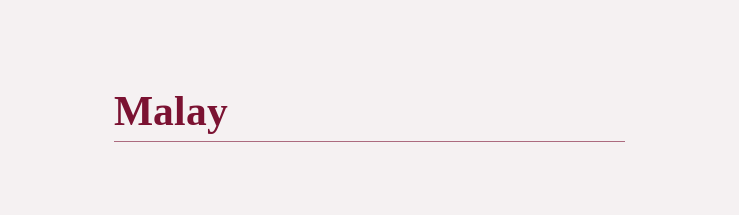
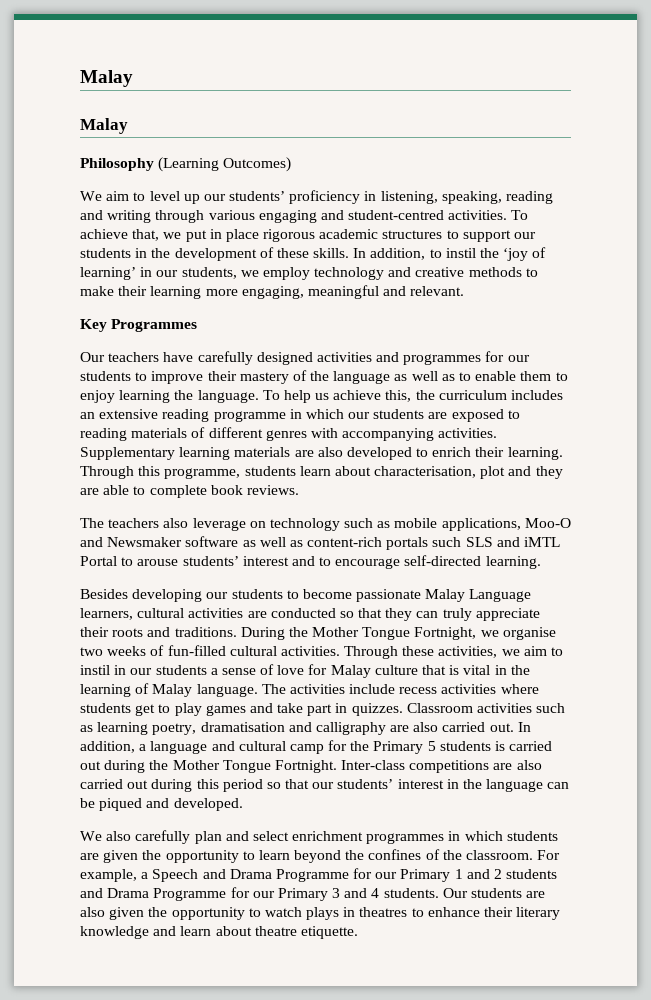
[114,96,228,134] Malay -> [80,70,133,87] [80,118,128,134] [80,157,292,172] [80,190,554,204] [80,210,529,223] [80,229,537,242] [80,247,547,261] [80,267,538,280] [80,285,465,299] [80,319,198,332] [80,351,530,365] [80,370,568,384] [80,390,564,403] [80,409,520,422] [80,427,498,441] [80,447,563,460] [80,466,563,479] [80,485,299,498] [80,518,571,531] [80,536,561,550] [80,555,541,569] [80,589,532,602] [80,608,540,621] [80,627,556,640] [80,645,564,659] [80,664,530,678] [80,683,539,697] [80,703,566,716] [80,722,531,735] [80,740,553,754] [80,760,542,773] [80,779,570,792] [80,798,243,811] [80,830,558,844] [80,849,561,863] [80,868,558,882] [80,887,546,901] [80,907,561,920] [80,926,358,939] Malay // Malay // Philosophy (Learning Outcomes) // We aim to level up our students’ proficiency in listening, speaking, reading and writing through various engaging and student-centred activities. To achieve that, we put in place rigorous academic structures to support our students in the development of these skills. In addition, to instil the ‘joy of learning’ in our students, we employ technology and creative methods to make their learning more engaging, meaningful and relevant. // Key Programmes // Our teachers have carefully designed activities and programmes for our students to improve their mastery of the language as well as to enable them to enjoy learning the language. To help us achieve this, the curriculum includes an extensive reading programme in which our students are exposed to reading materials of different genres with accompanying activities. Supplementary learning materials are also developed to enrich their learning. Through this programme, students learn about characterisation, plot and they are able to complete book reviews. // The teachers also leverage on technology such as mobile applications, Moo-O and Newsmaker software as well as content-rich portals such SLS and iMTL Portal to arouse students’ interest and to encourage self-directed learning. // Besides developing our students to become passionate Malay Language learners, cultural activities are conducted so that they can truly appreciate their roots and traditions. During the Mother Tongue Fortnight, we organise two weeks of fun-filled cultural activities. Through these activities, we aim to instil in our students a sense of love for Malay culture that is vital in the learning of Malay language. The activities include recess activities where students get to play games and take part in quizzes. Classroom activities such as learning poetry, dramatisation and calligraphy are also carried out. In addition, a language and cultural camp for the Primary 5 students is carried out during the Mother Tongue Fortnight. Inter-class competitions are also carried out during this period so that our students’ interest in the language can be piqued and developed. // We also carefully plan and select enrichment programmes in which students are given the opportunity to learn beyond the confines of the classroom. For example, a Speech and Drama Programme for our Primary 1 and 2 students and Drama Programme for our Primary 3 and 4 students. Our students are also given the opportunity to watch plays in theatres to enhance their literary knowledge and learn about theatre etiquette.

